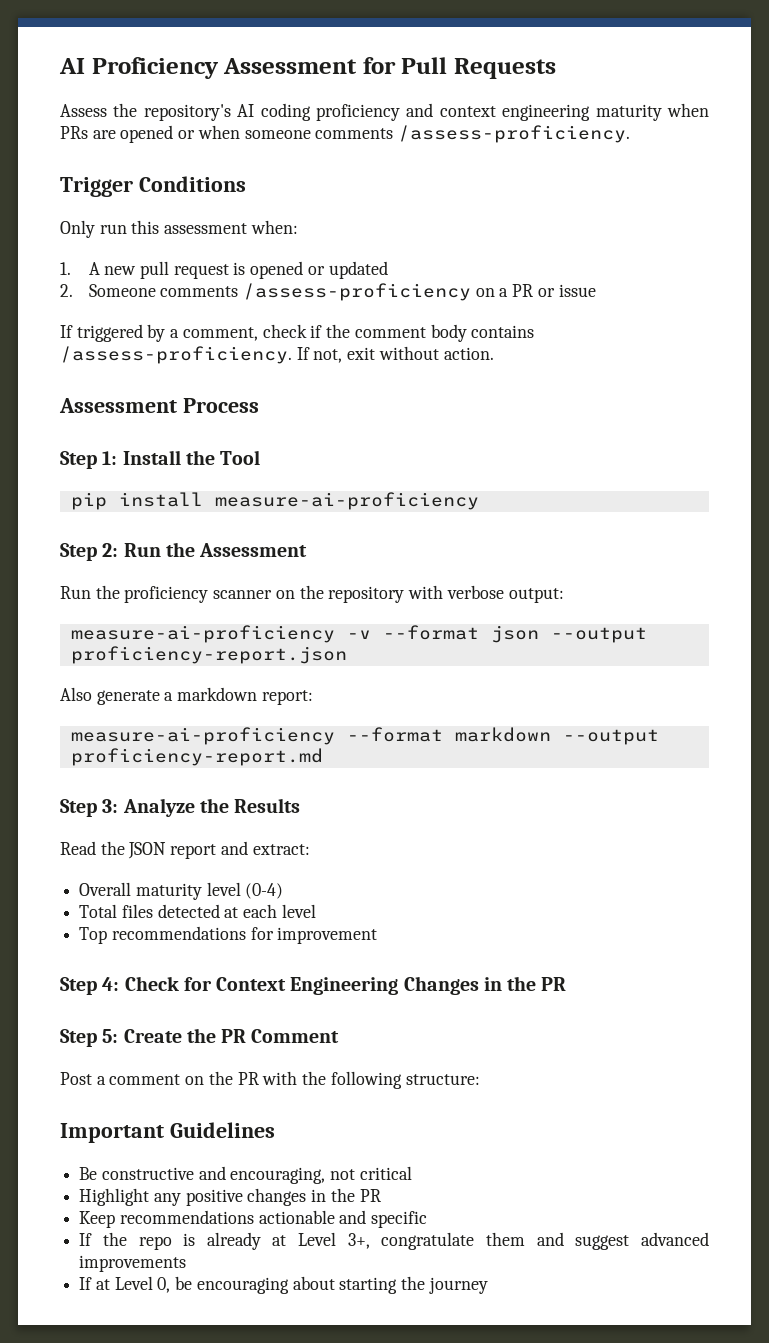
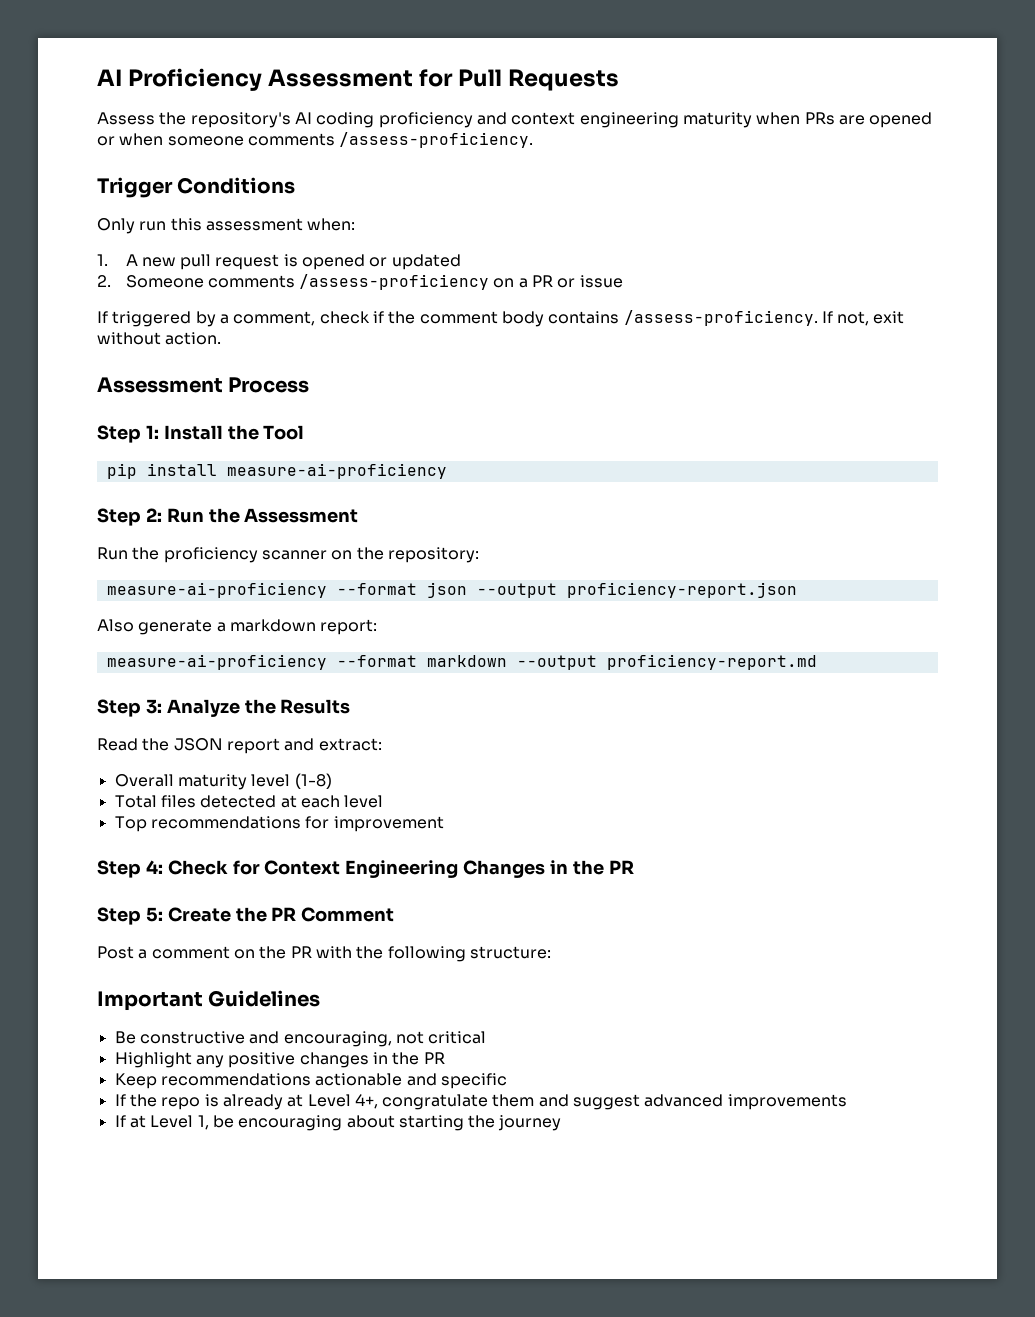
[328,585,564,603] [70,625,371,643] repository with verbose output: // measure-ai-proficiency -v -> [387,547,479,563] [106,582,327,598] repository: // measure-ai-proficiency
[245,883,284,899] (0-4) -> [294,773,332,789] (1-8)
[347,1233,370,1249] 3+, -> [354,1094,378,1109] 4+,
[157,1277,171,1293] 0, -> [197,1115,209,1130] 1,

